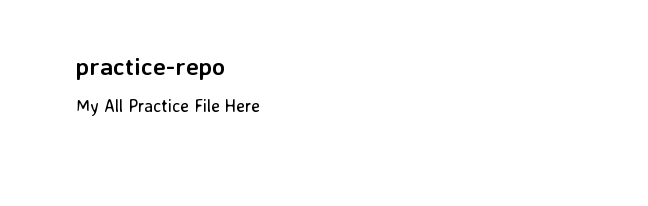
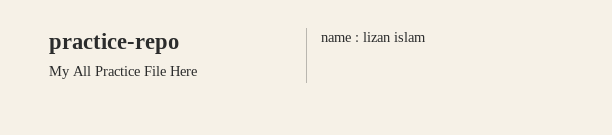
(260, 105) none -> [321,32,426,42] // name : lizan islam

